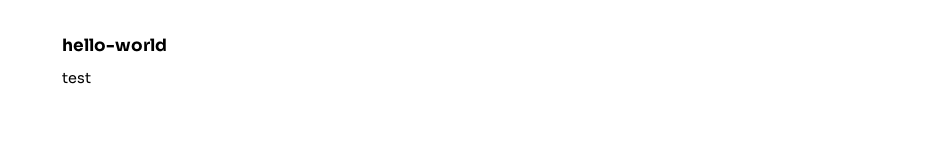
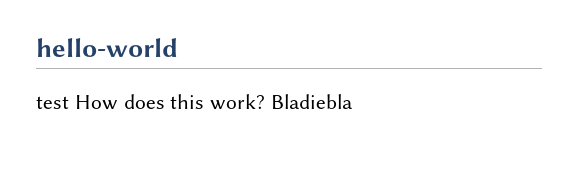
(91, 78) none -> [74,94,354,110] How does this work? Bladiebla

